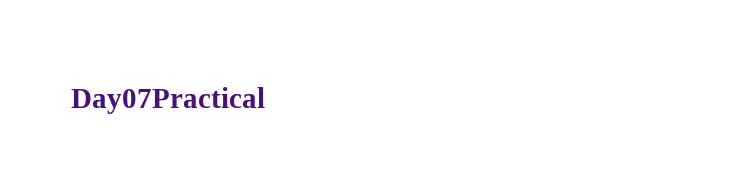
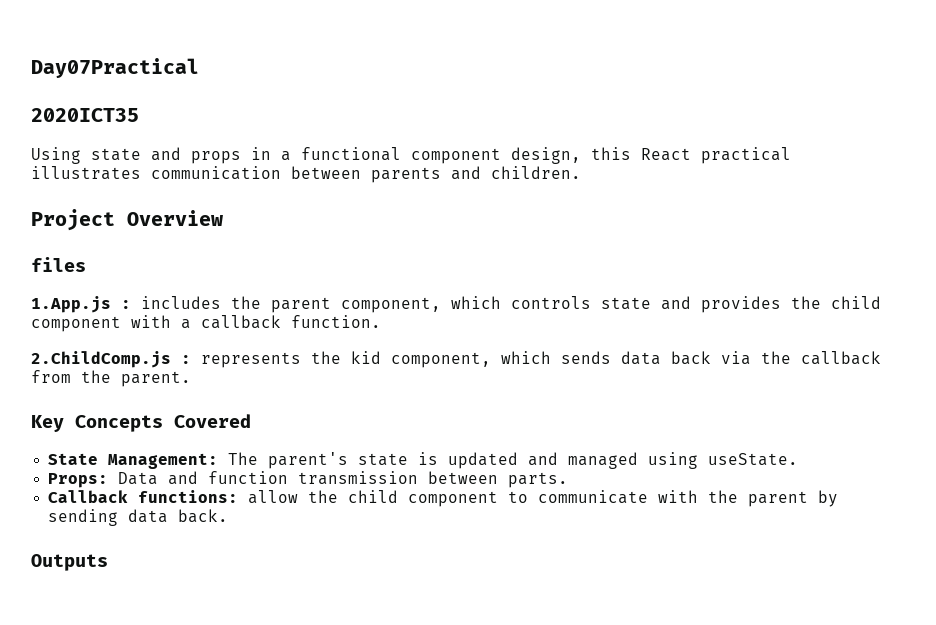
(265, 100) none -> [31,108,139,122] [31,147,791,164] [31,166,581,183] [31,209,223,231] [31,257,86,272] [31,296,881,313] [31,315,381,332] [31,351,881,368] [31,370,191,387] [31,414,251,432] [48,452,799,469] [48,471,569,488] [48,490,839,507] [48,509,229,526] [31,554,108,571] // 2020ICT35 // Using state and props in a functional component design, this React practical illustrates communication between parents and children. // Project Overview // files // 1.App.js : includes the parent component, which controls state and provides the child component with a callback function. // 2.ChildComp.js : represents the kid component, which sends data back via the callback from the parent. // Key Concepts Covered // State Management: The parent's state is updated and managed using useState. // Props: Data and function transmission between parts. // Callback functions: allow the child component to communicate with the parent by sending data back. // Outputs

